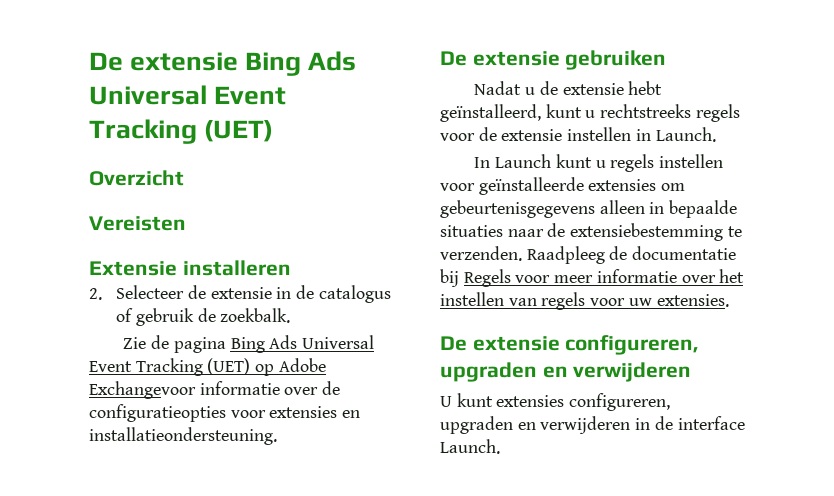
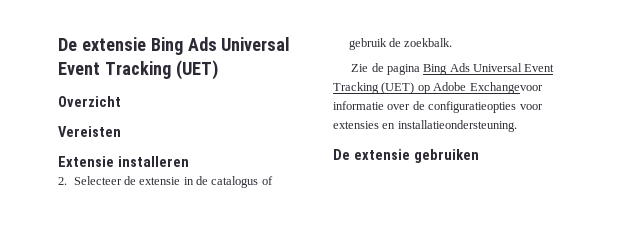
[474,81,663,95] [440,104,740,122] [440,127,716,142] [474,154,723,172] [440,177,686,195] [440,200,738,218] [440,223,742,241] [440,246,737,264] [440,269,745,287] [440,292,729,310] [440,335,699,355] [440,362,692,382] [440,393,671,411] [440,416,745,434] [440,439,500,454] // Nadat u de extensie hebt geïnstalleerd, kunt u rechtstreeks regels voor de extensie instellen in Launch. // In Launch kunt u regels instellen voor geïnstalleerde extensies om gebeurtenisgegevens alleen in bepaalde situaties naar de extensiebestemming te verzenden. Raadpleeg de documentatie bij Regels voor meer informatie over het instellen van regels voor uw extensies. // De extensie configureren, upgraden en verwijderen // U kunt extensies configureren, upgraden en verwijderen in de interface Launch. -> (479, 156) none

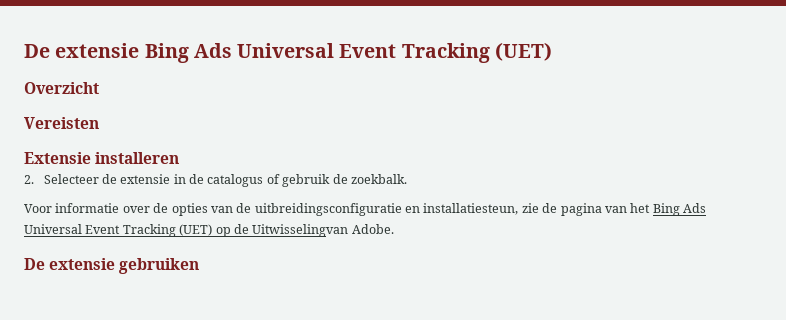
[351,63,420,75] Zie de pagina -> [24,203,651,216] Voor informatie over de opties van de uitbreidingsconfiguratie en installatiesteun, zie de pagina van het
[433,82,543,94] [333,101,543,113] [333,120,517,132] Adobe Exchangevoor informatie over de configuratieopties voor extensies en installatieondersteuning. -> [233,224,394,237] de Uitwisselingvan Adobe.

